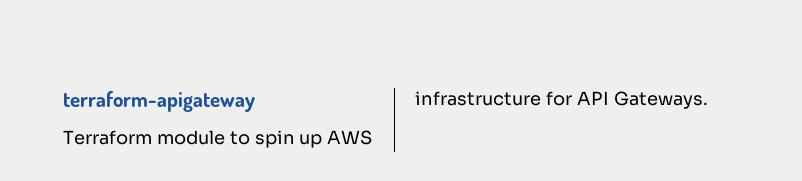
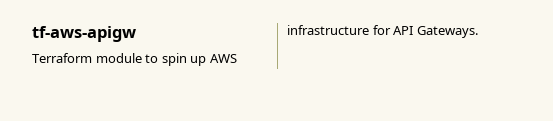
[63,91,255,112] terraform-apigateway -> [32,26,136,42] tf-aws-apigw

